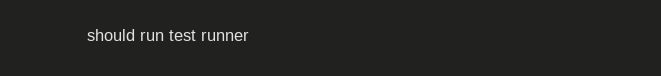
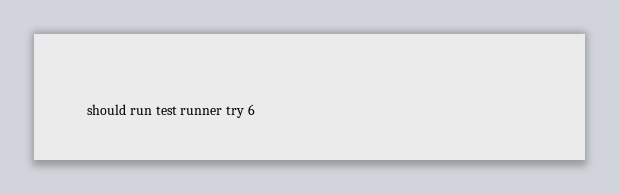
(249, 36) none -> [226,104,255,118] try 6

